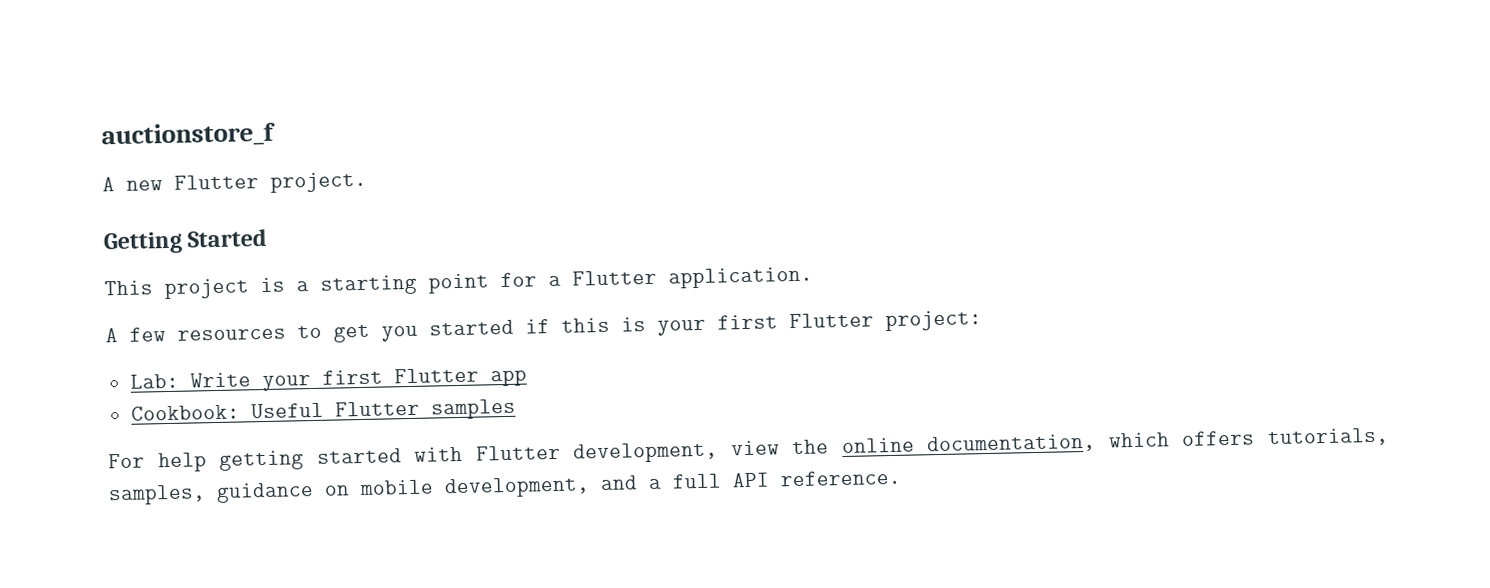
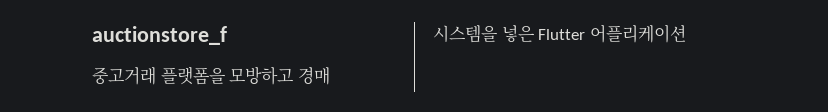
[102,171,367,193] [103,228,268,255] [104,266,813,300] [105,310,982,343] [129,367,527,392] [130,398,516,421] [108,427,1389,473] [108,469,901,506] A new Flutter project. // Getting Started // This project is a starting point for a Flutter application. // A few resources to get you started if this is your first Flutter project: // Lab: Write your first Flutter app // Cookbook: Useful Flutter samples // For help getting started with Flutter development, view the online documentation, which offers tutorials, samples, guidance on mobile development, and a full API reference. -> [92,66,330,85] [433,24,686,43] 중고거래 플랫폼을 모방하고 경매 시스템을 넣은 Flutter 어플리케이션

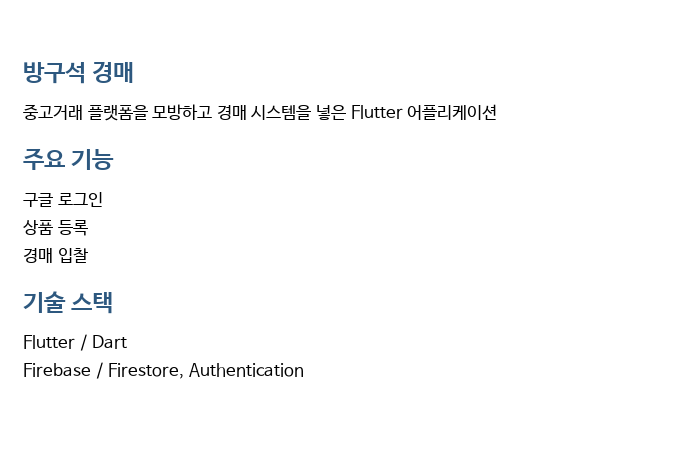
[92,26,227,45] auctionstore_f -> [23,61,135,84] 방구석 경매
(686, 33) none -> [23,148,115,170] [23,192,103,207] [23,220,88,236] [23,248,88,263] [23,291,114,314] [23,334,128,351] [23,362,304,379] // 주요 기능 // 구글 로그인 // 상품 등록 // 경매 입찰 // 기술 스택 // Flutter / Dart // Firebase / Firestore, Authentication

